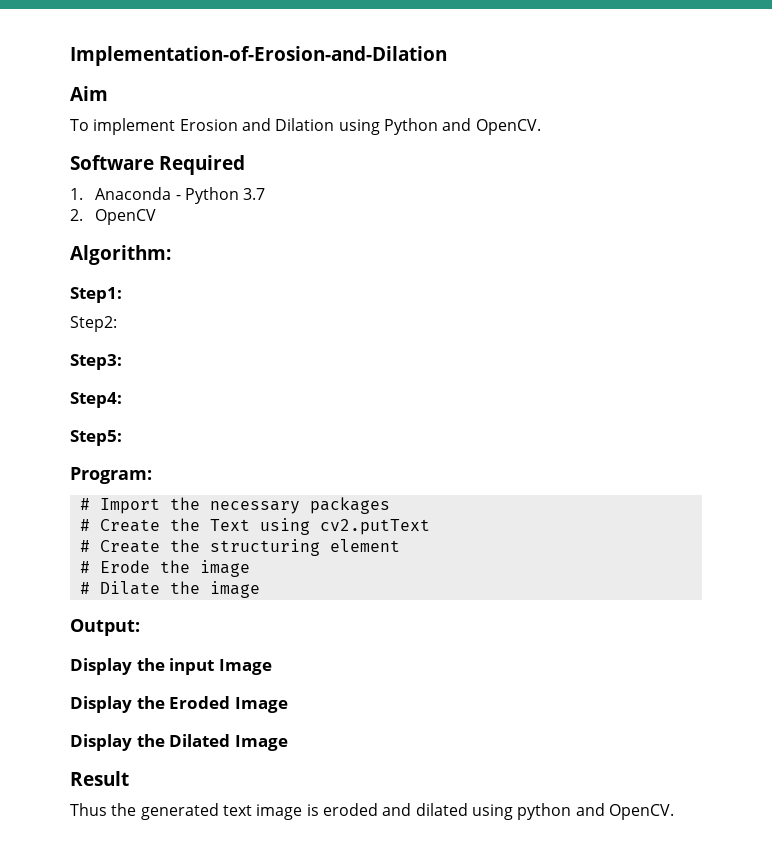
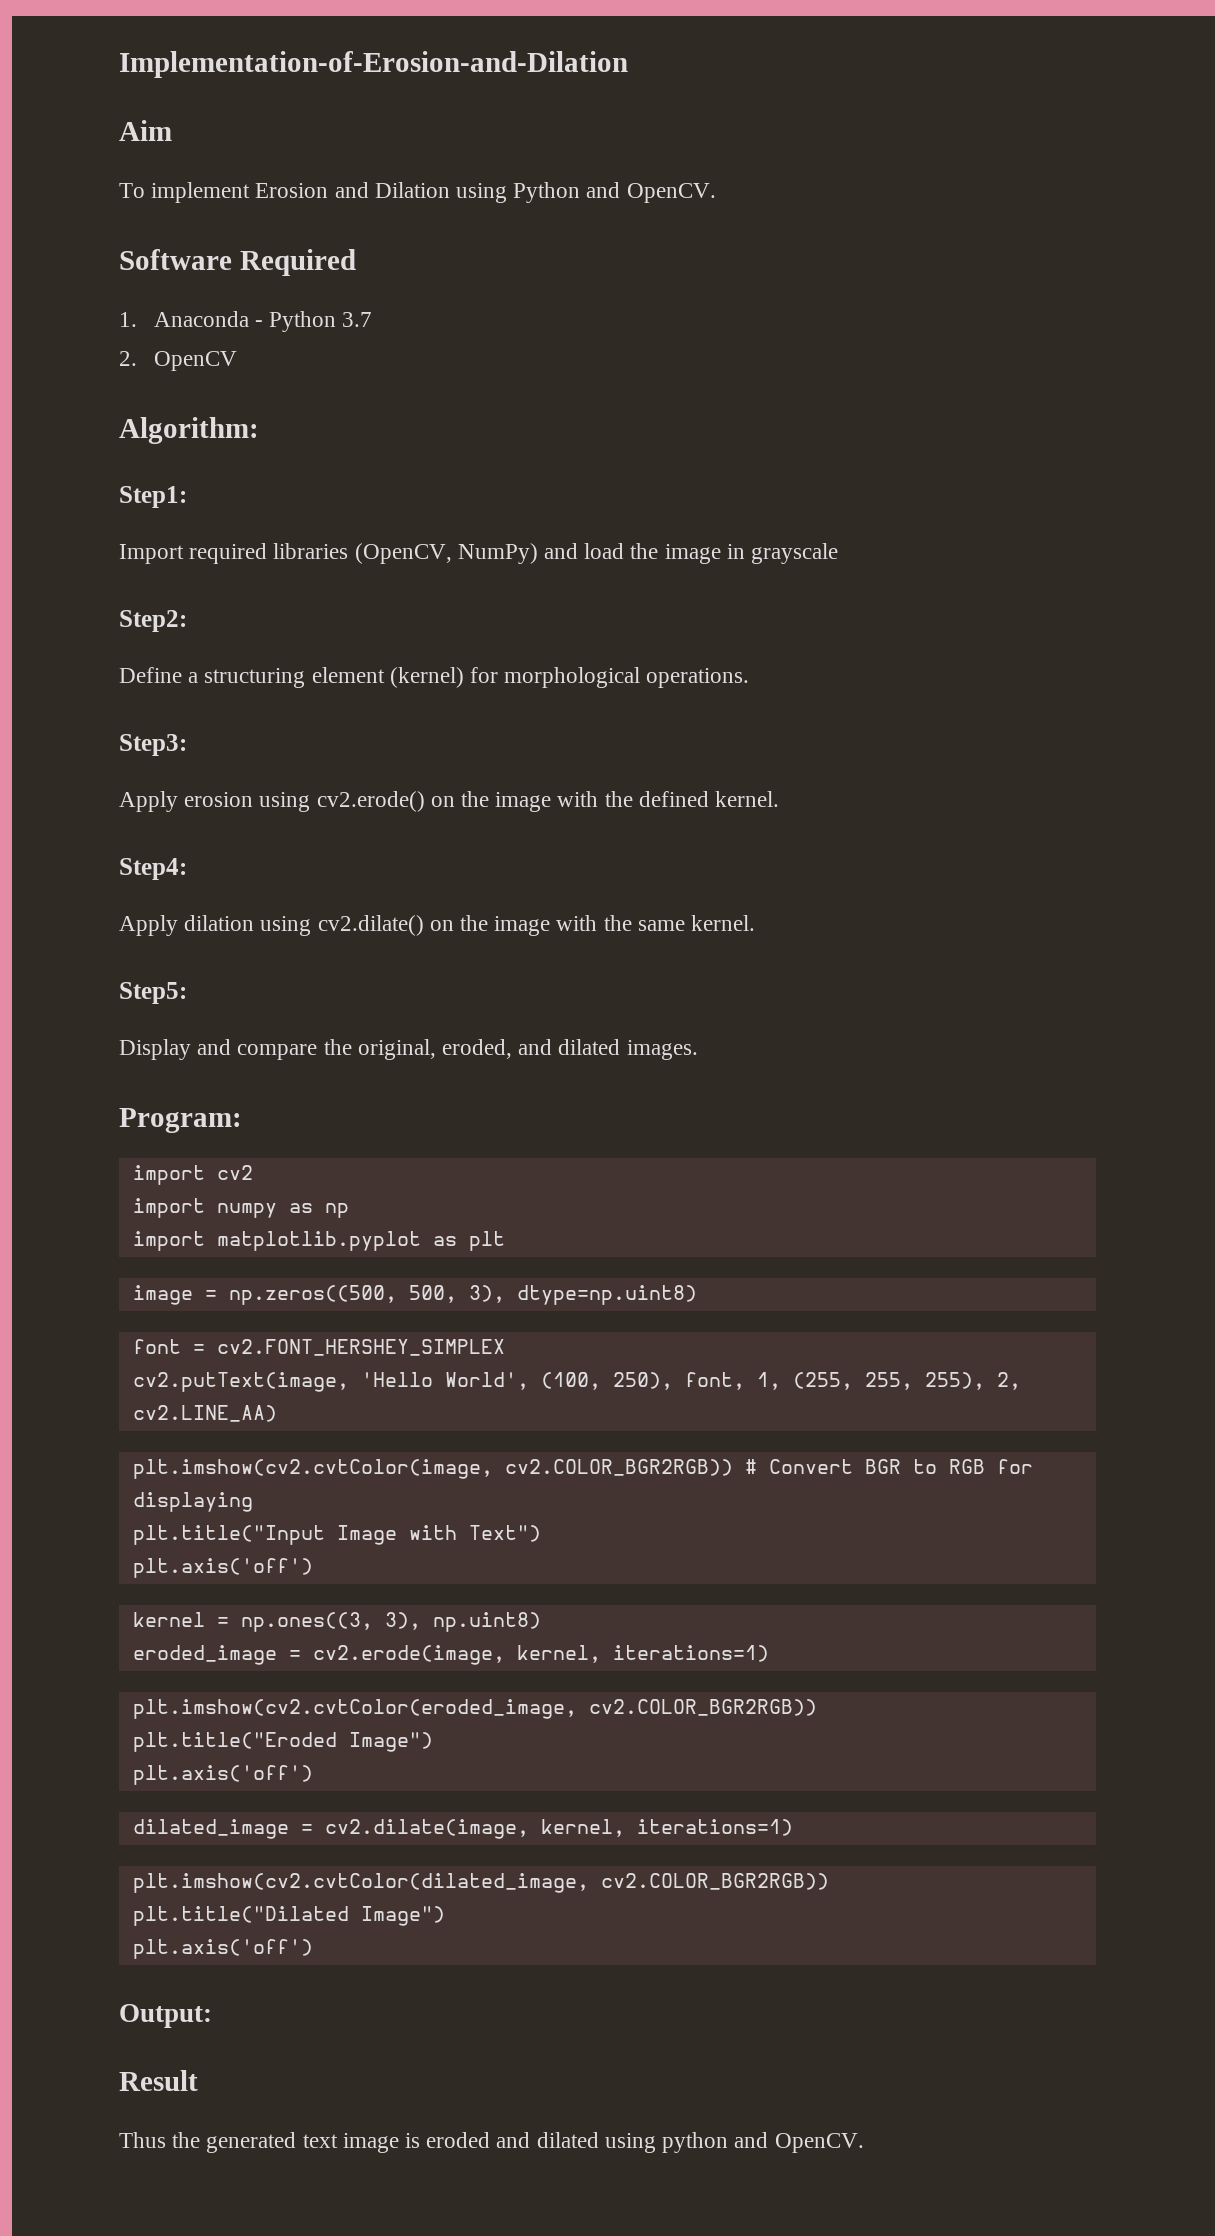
[70,316,117,332] [70,354,122,370] [70,392,122,408] [70,430,122,446] [70,467,152,484] [79,497,390,514] [79,518,430,535] [79,539,400,556] [79,560,250,577] [79,581,260,598] [70,619,140,636] [70,658,272,675] [70,696,288,713] [70,734,288,751] Step2: // Step3: // Step4: // Step5: // Program: // # Import the necessary packages // # Create the Text using cv2.putText // # Create the structuring element // # Erode the image // # Dilate the image // Output: // Display the input Image // Display the Eroded Image // Display the Dilated Image -> [119,543,839,564] [119,610,187,632] [119,667,750,688] [119,734,187,756] [119,791,780,812] [119,858,187,880] [119,915,756,936] [119,982,187,1004] [119,1039,698,1060] [119,1108,242,1133] [132,1165,253,1185] [132,1198,349,1218] [132,1231,505,1251] [132,1285,697,1305] [132,1339,505,1356] [132,1372,1021,1392] [132,1405,277,1422] [132,1459,1033,1479] [132,1492,253,1512] [132,1525,541,1545] [132,1558,313,1578] [132,1612,541,1632] [132,1645,769,1665] [132,1699,817,1719] [132,1732,433,1752] [132,1765,313,1785] [132,1819,793,1839] [132,1873,829,1893] [132,1906,445,1926] [132,1939,313,1959] [119,2004,212,2028] Import required libraries (OpenCV, NumPy) and load the image in grayscale // Step2: // Define a structuring element (kernel) for morphological operations. // Step3: // Apply erosion using cv2.erode() on the image with the defined kernel. // Step4: // Apply dilation using cv2.dilate() on the image with the same kernel. // Step5: // Display and compare the original, eroded, and dilated images. // Program: // import cv2 // import numpy as np // import matplotlib.pyplot as plt // image = np.zeros((500, 500, 3), dtype=np.uint8) // font = cv2.FONT_HERSHEY_SIMPLEX // cv2.putText(image, 'Hello World', (100, 250), font, 1, (255, 255, 255), 2, cv2.LINE_AA) // plt.imshow(cv2.cvtColor(image, cv2.COLOR_BGR2RGB)) # Convert BGR to RGB for displaying // plt.title("Input Image with Text") // plt.axis('off') // kernel = np.ones((3, 3), np.uint8) // eroded_image = cv2.erode(image, kernel, iterations=1) // plt.imshow(cv2.cvtColor(eroded_image, cv2.COLOR_BGR2RGB)) // plt.title("Eroded Image") // plt.axis('off') // dilated_image = cv2.dilate(image, kernel, iterations=1) // plt.imshow(cv2.cvtColor(dilated_image, cv2.COLOR_BGR2RGB)) // plt.title("Dilated Image") // plt.axis('off') // Output:

